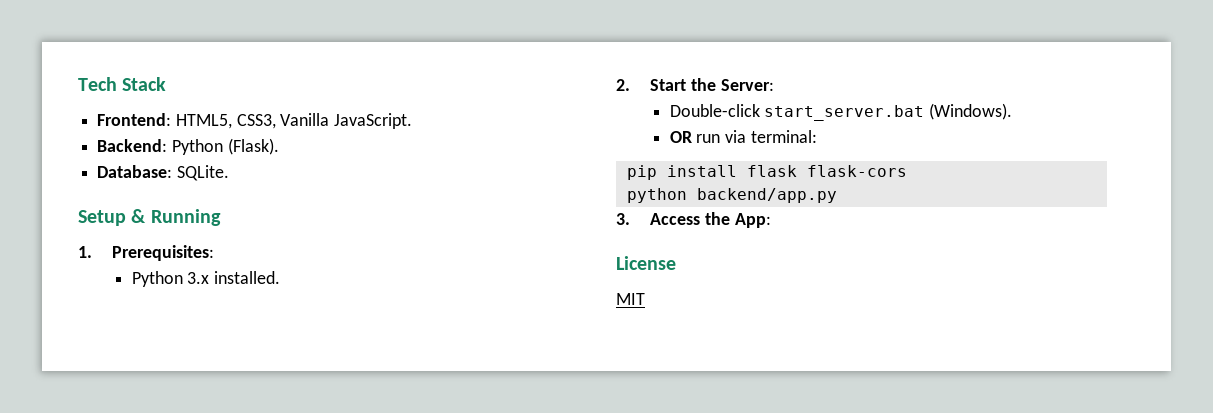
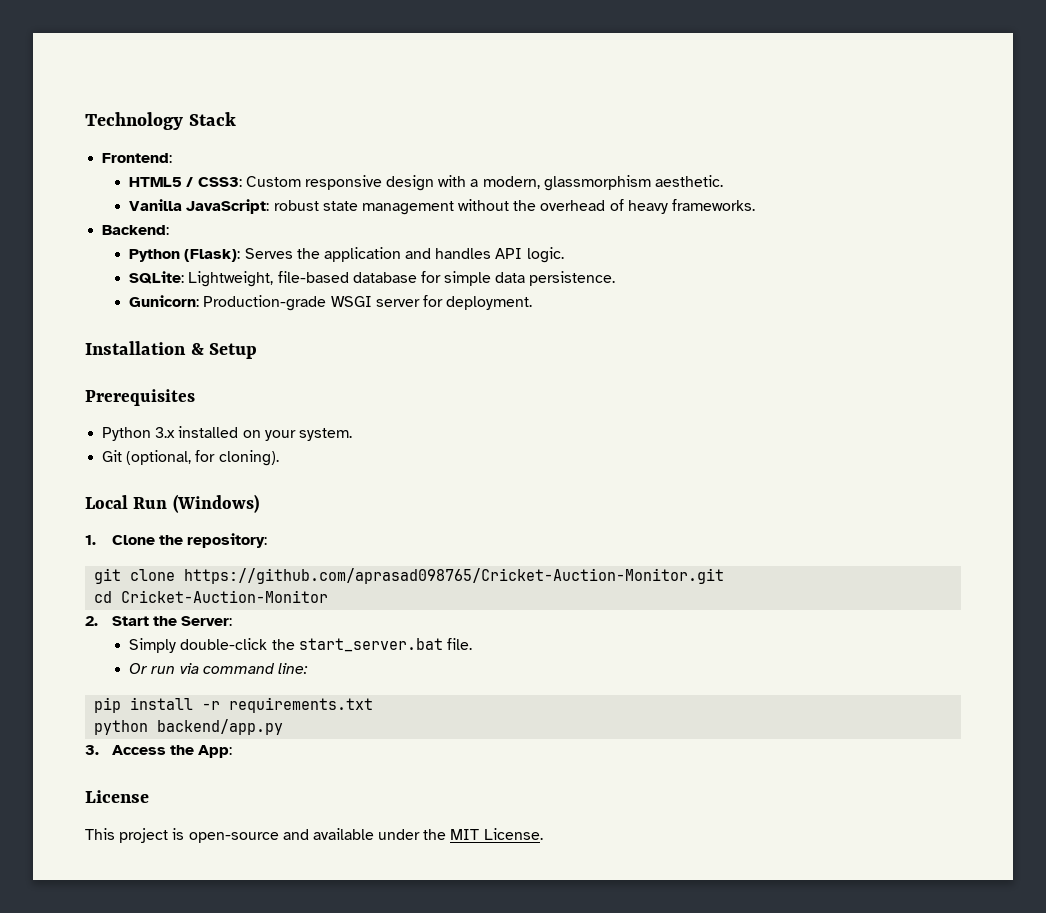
[78,77,117,91] Tech -> [85,112,183,130] Technology
[175,113,413,129] [97,138,279,155] [97,165,229,181] [78,209,221,226] [78,245,215,261] [131,271,281,287] [616,78,774,91] [669,103,1013,121] [669,130,817,143] HTML5, CSS3, Vanilla JavaScript. // Backend: Python (Flask). // Database: SQLite. // Setup & Running // 1. Prerequisites: // Python 3.x installed. // 2. Start the Server: // Double-click start_server.bat (Windows). // OR run via terminal: -> [129,175,723,191] [129,199,755,215] [102,225,170,235] [129,247,564,263] [129,271,616,287] [129,295,533,311] [85,341,258,359] [85,389,195,406] [102,426,352,441] [102,450,279,466] [85,494,259,513] [85,533,268,548] [94,568,725,584] [94,590,329,603] [85,616,233,626] [129,638,472,653] [129,663,308,674] // HTML5 / CSS3: Custom responsive design with a modern, glassmorphism aesthetic. // Vanilla JavaScript: robust state management without the overhead of heavy frameworks. // Backend: // Python (Flask): Serves the application and handles API logic. // SQLite: Lightweight, file-based database for simple data persistence. // Gunicorn: Production-grade WSGI server for deployment. // Installation & Setup // Prerequisites // Python 3.x installed on your system. // Git (optional, for cloning). // Local Run (Windows) // 1. Clone the repository: // git clone https://github.com/aprasad098765/Cricket-Auction-Monitor.git // cd Cricket-Auction-Monitor // 2. Start the Server: // Simply double-click the start_server.bat file. // Or run via command line:
[746,165,907,177] flask flask-cors -> [202,697,374,713] -r requirements.txt
[616,293,645,305] MIT -> [85,828,543,843] This project is open-source and available under the MIT License.

